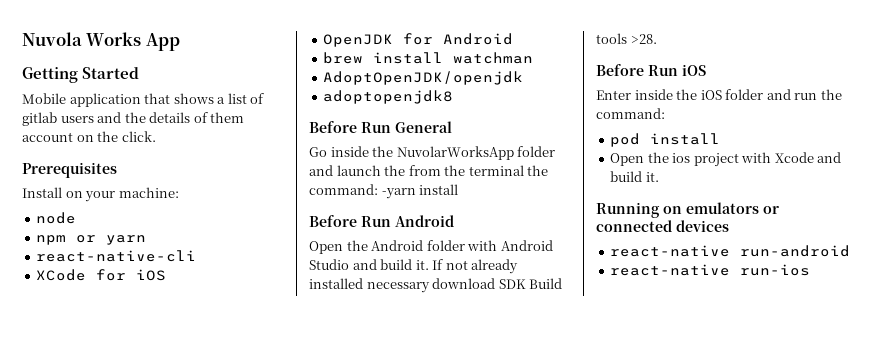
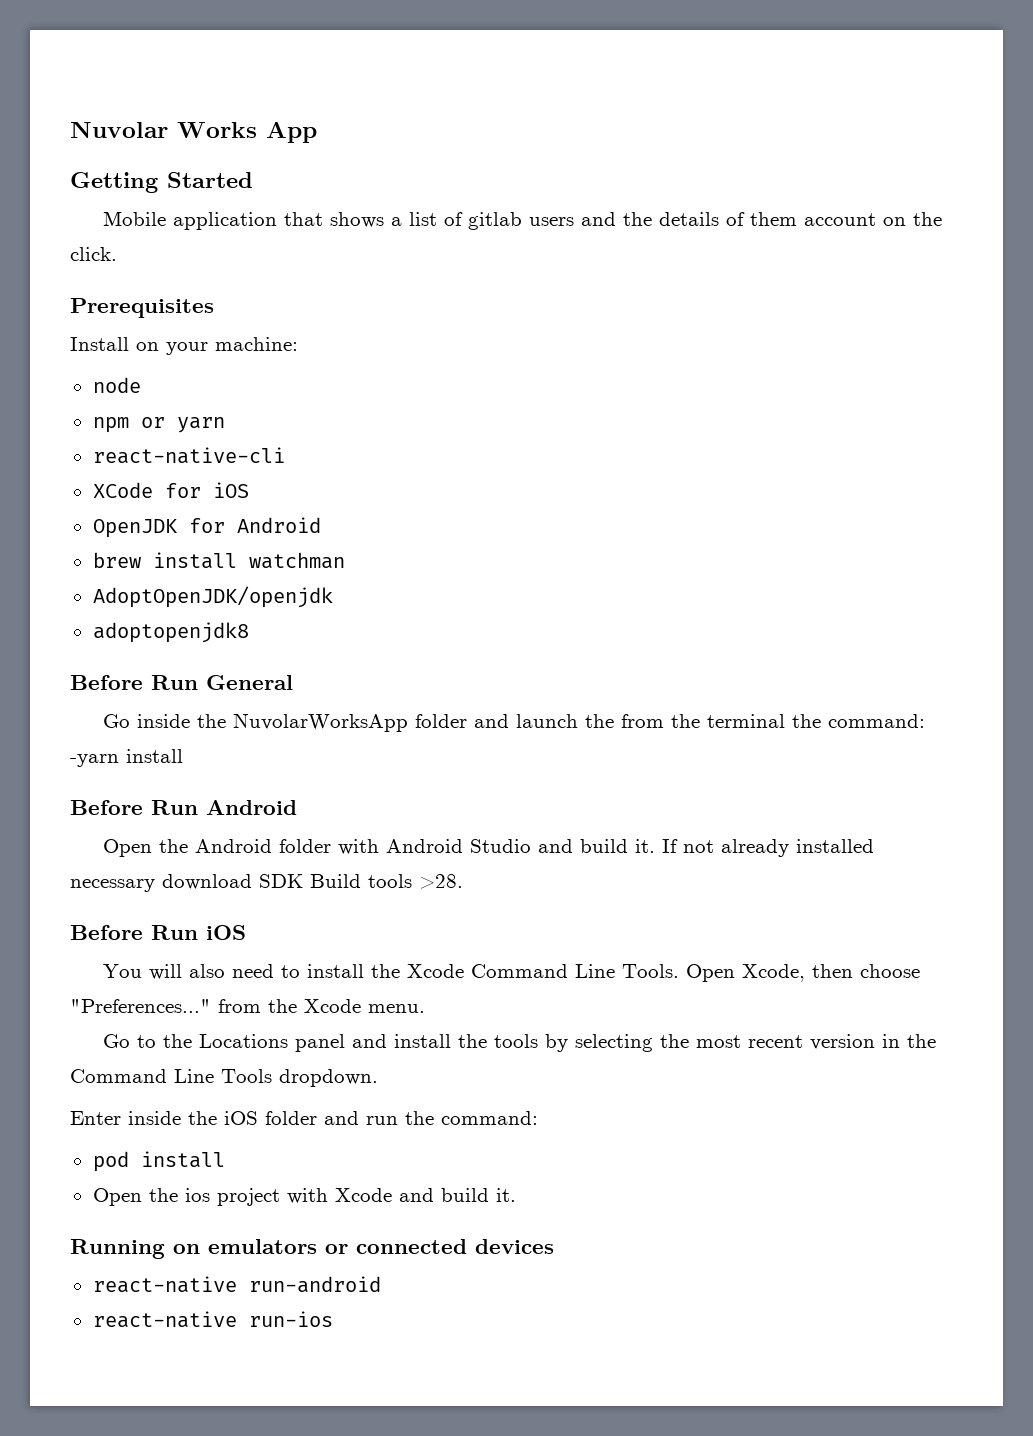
[22,32,82,46] Nuvola -> [70,121,168,138] Nuvolar
(706, 70) none -> [103,964,921,982] [70,999,425,1013] [103,1034,937,1052] [70,1069,378,1087] // You will also need to install the Xcode Command Line Tools. Open Xcode, then choose "Preferences..." from the Xcode menu. // Go to the Locations panel and install the tools by selecting the most recent version in the Command Line Tools dropdown.

